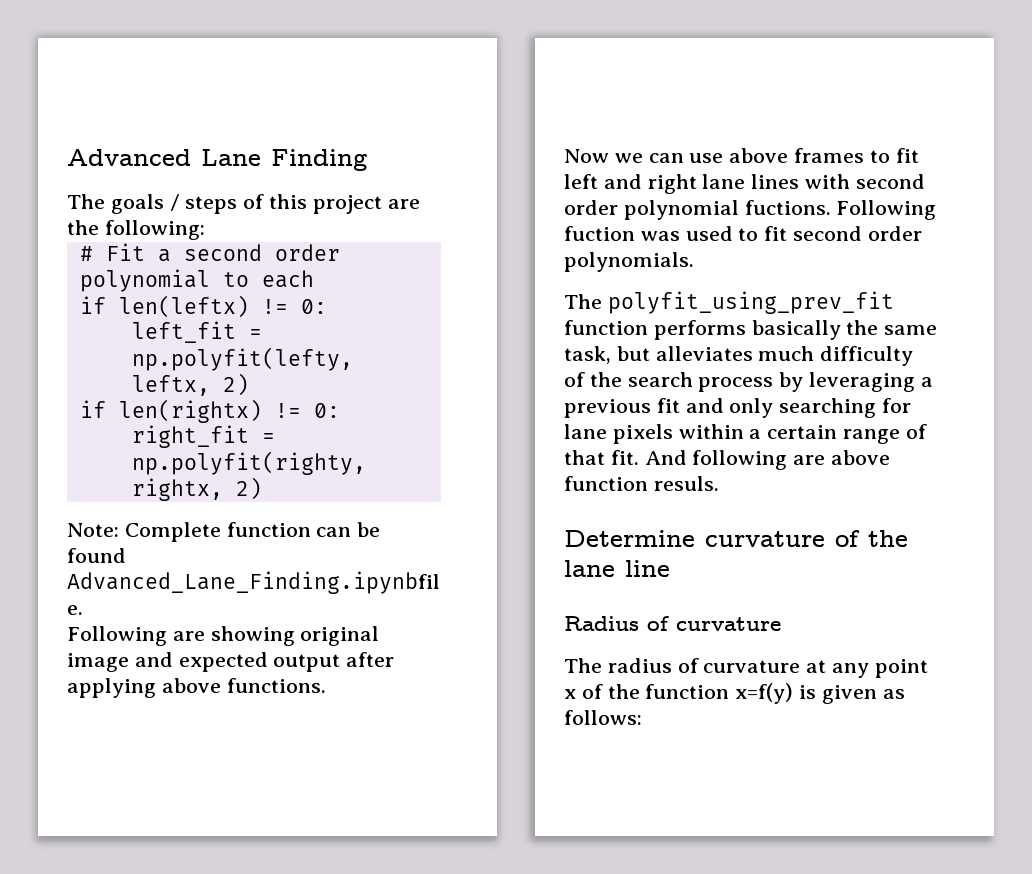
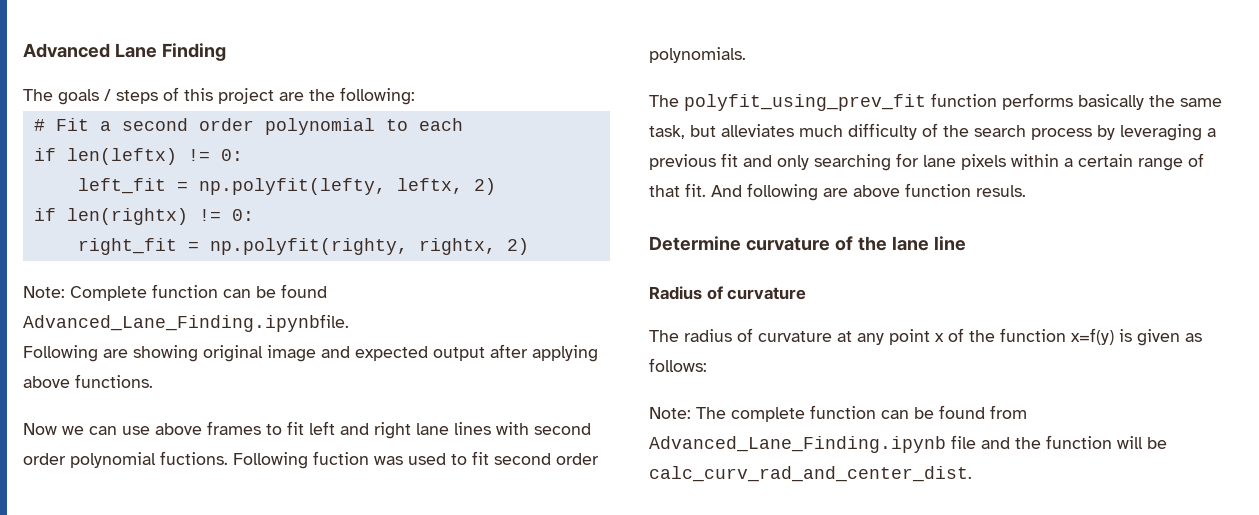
(642, 717) none -> [649,405,1027,422] [649,435,1167,453] [649,466,972,482] // Note: The complete function can be found from Advanced_Lane_Finding.ipynb file and the function will be calc_curv_rad_and_center_dist.

